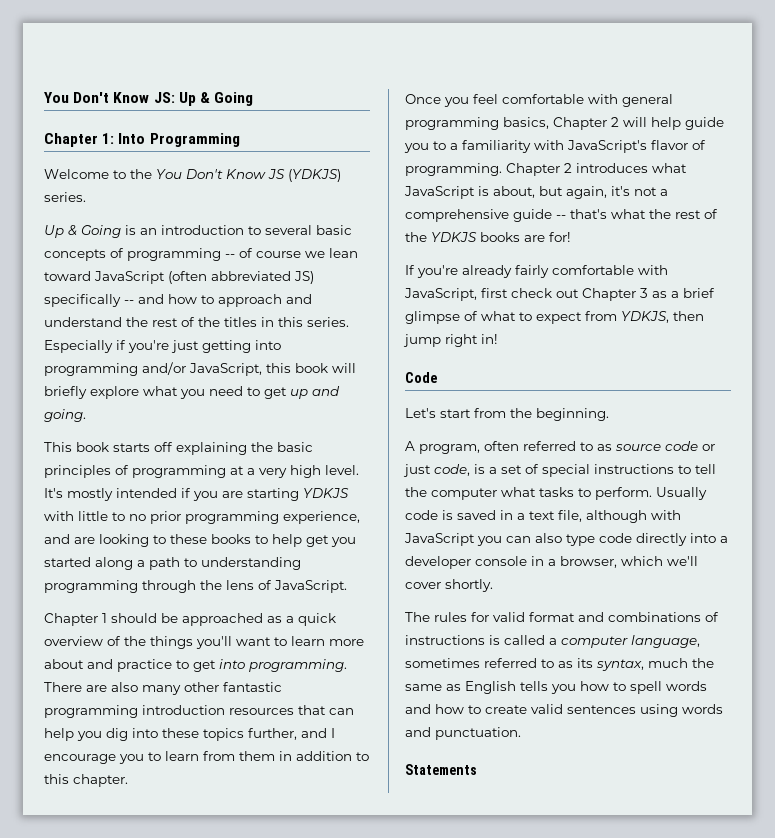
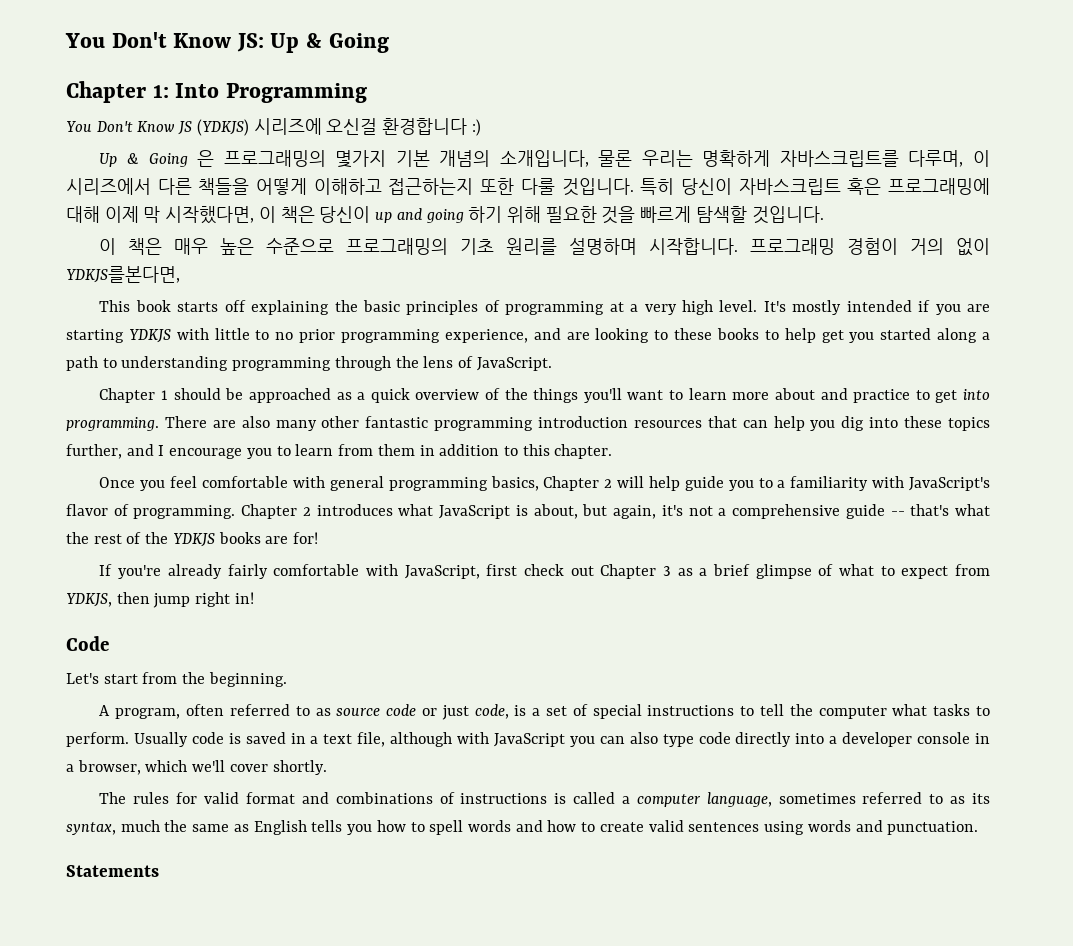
[44,169,152,179] Welcome to the -> (367, 93) none
[44,192,86,202] [44,225,352,238] [44,248,358,261] [44,271,314,284] [44,294,312,307] [44,317,349,327] [44,340,281,353] [44,362,356,376] [44,386,340,399] [44,409,86,422] series. // Up & Going is an introduction to several basic concepts of programming -- of course we lean toward JavaScript (often abbreviated JS) specifically -- and how to approach and understand the rest of the titles in this series. Especially if you're just getting into programming and/or JavaScript, this book will briefly explore what you need to get up and going. -> [253,118,481,136] [99,150,990,168] [66,178,991,196] [66,206,824,224] [99,238,991,256] [66,266,180,283] 시리즈에 오신걸 환경합니다 :) // Up & Going 은 프로그래밍의 몇가지 기본 개념의 소개입니다, 물론 우리는 명확하게 자바스크립트를 다루며, 이 시리즈에서 다른 책들을 어떻게 이해하고 접근하는지 또한 다룰 것입니다. 특히 당신이 자바스크립트 혹은 프로그래밍에 대해 이제 막 시작했다면, 이 책은 당신이 up and going 하기 위해 필요한 것을 빠르게 탐색할 것입니다. // 이 책은 매우 높은 수준으로 프로그래밍의 기초 원리를 설명하며 시작합니다. 프로그래밍 경험이 거의 없이 YDKJS를본다면,

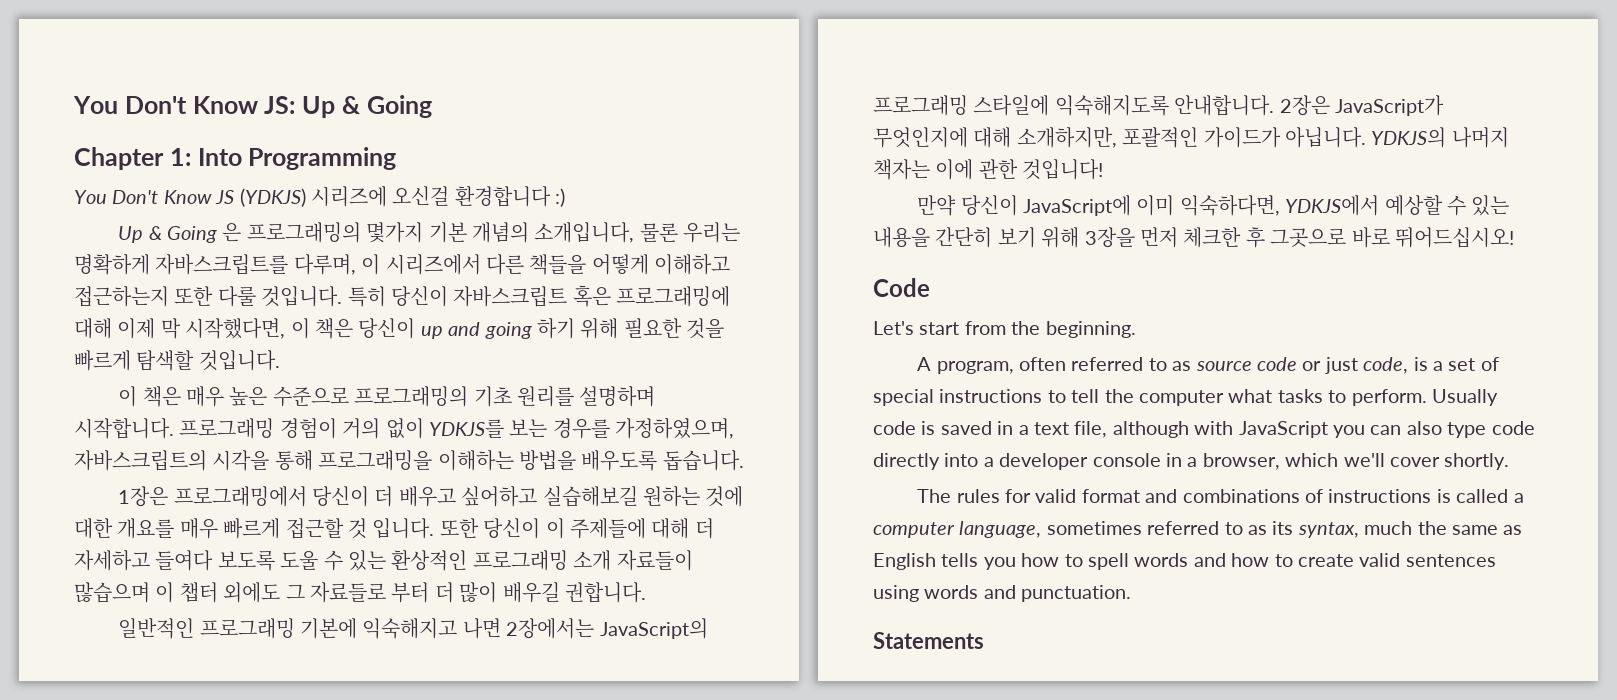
[66,266,180,283] [99,300,991,315] [66,328,991,343] [66,356,552,371] [99,388,990,403] [66,416,990,431] [66,444,613,459] [99,476,991,491] [66,504,990,519] [66,532,319,547] [99,564,991,579] [66,592,254,608] YDKJS를본다면, // This book starts off explaining the basic principles of programming at a very high level. It's mostly intended if you are starting YDKJS with little to no prior programming experience, and are looking to these books to help get you started along a path to understanding programming through the lens of JavaScript. // Chapter 1 should be approached as a quick overview of the things you'll want to learn more about and practice to get into programming. There are also many other fantastic programming introduction resources that can help you dig into these topics further, and I encourage you to learn from them in addition to this chapter. // Once you feel comfortable with general programming basics, Chapter 2 will help guide you to a familiarity with JavaScript's flavor of programming. Chapter 2 introduces what JavaScript is about, but again, it's not a comprehensive guide -- that's what the rest of the YDKJS books are for! // If you're already fairly comfortable with JavaScript, first check out Chapter 3 as a brief glimpse of what to expect from YDKJS, then jump right in! -> [428,418,735,439] [74,450,744,471] [118,486,744,507] [74,518,714,539] [74,550,693,571] [74,582,646,603] [118,618,708,639] [873,95,1444,116] [873,127,1509,148] [873,159,1104,180] [917,195,1510,216] [873,227,1514,248] YDKJS를 보는 경우를 가정하였으며, 자바스크립트의 시각을 통해 프로그래밍을 이해하는 방법을 배우도록 돕습니다. // 1장은 프로그래밍에서 당신이 더 배우고 싶어하고 실습해보길 원하는 것에 대한 개요를 매우 빠르게 접근할 것 입니다. 또한 당신이 이 주제들에 대해 더 자세하고 들여다 보도록 도울 수 있는 환상적인 프로그래밍 소개 자료들이 많습으며 이 챕터 외에도 그 자료들로 부터 더 많이 배우길 권합니다. // 일반적인 프로그래밍 기본에 익숙해지고 나면 2장에서는 JavaScript의 프로그래밍 스타일에 익숙해지도록 안내합니다. 2장은 JavaScript가 무엇인지에 대해 소개하지만, 포괄적인 가이드가 아닙니다. YDKJS의 나머지 책자는 이에 관한 것입니다! // 만약 당신이 JavaScript에 이미 익숙하다면, YDKJS에서 예상할 수 있는 내용을 간단히 보기 위해 3장을 먼저 체크한 후 그곳으로 바로 뛰어드십시오!

